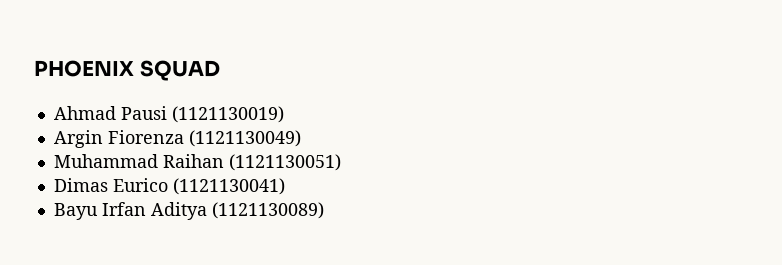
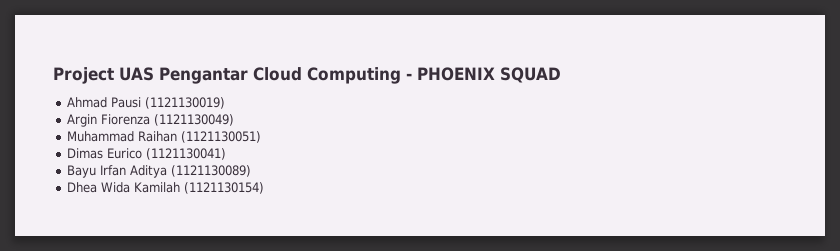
(34, 68) none -> [53,67,412,84] Project UAS Pengantar Cloud Computing -
(324, 210) none -> [67,182,265,194] // Dhea Wida Kamilah (1121130154)

